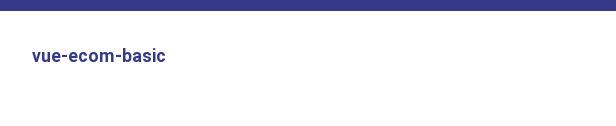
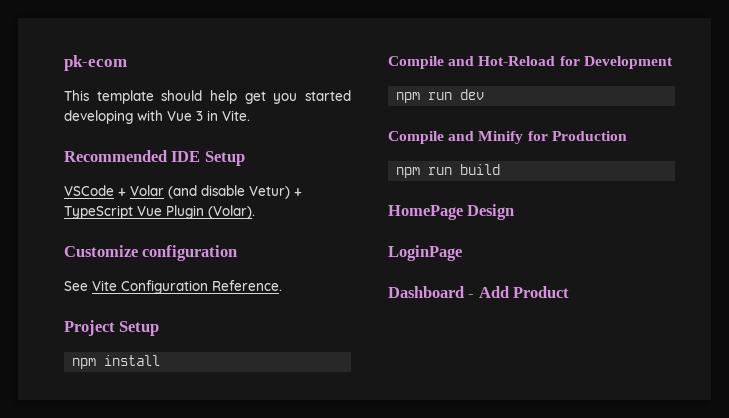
[32,48,166,62] vue-ecom-basic -> [64,55,127,71] [64,90,351,104] [64,110,250,124] [64,150,245,166] [64,185,302,199] [64,205,255,219] [64,245,238,261] [64,280,282,294] [64,320,160,336] [72,355,161,369] [388,56,673,69] [396,89,485,103] [388,131,627,144] [396,164,501,178] [388,204,515,220] [388,245,462,261] [388,286,570,298] pk-ecom // This template should help get you started developing with Vue 3 in Vite. // Recommended IDE Setup // VSCode + Volar (and disable Vetur) + TypeScript Vue Plugin (Volar). // Customize configuration // See Vite Configuration Reference. // Project Setup // npm install // Compile and Hot-Reload for Development // npm run dev // Compile and Minify for Production // npm run build // HomePage Design // LoginPage // Dashboard - Add Product

